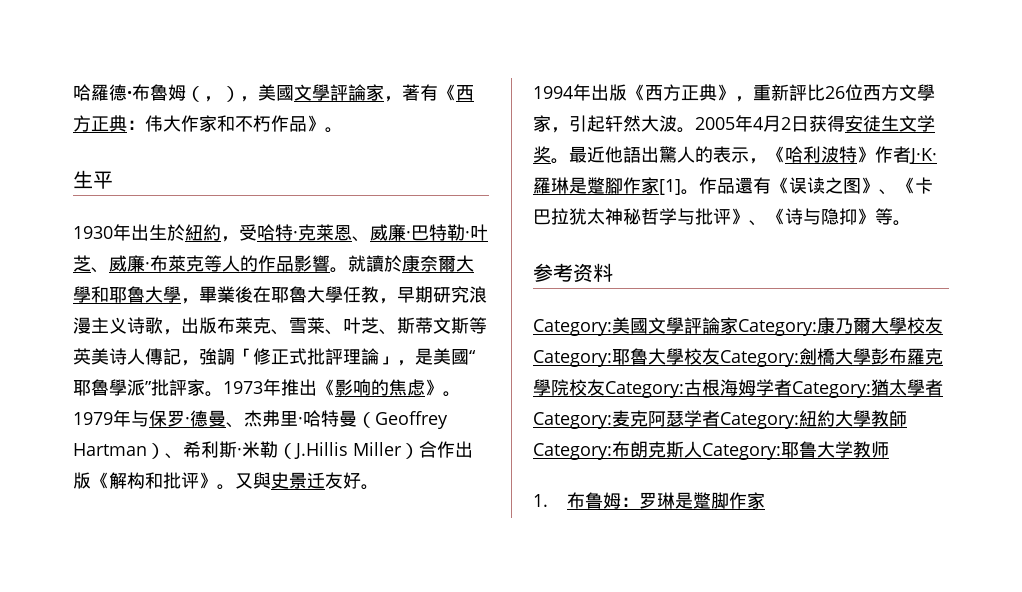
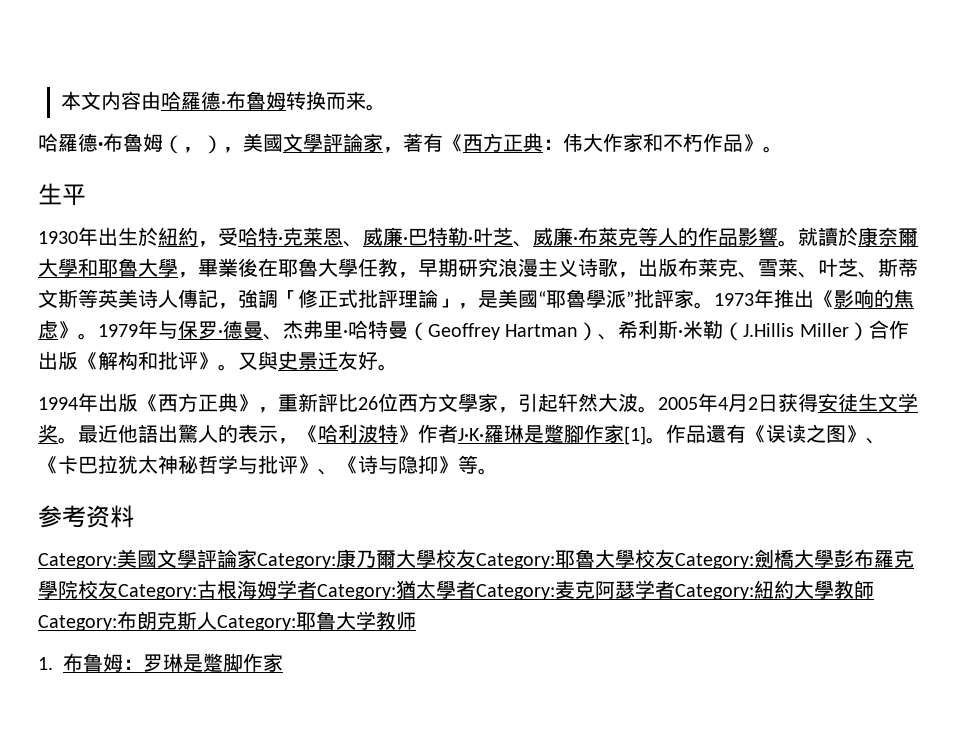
(73, 92) none -> [60,91,386,111] 本文内容由哈羅德·布魯姆转换而来。 //

